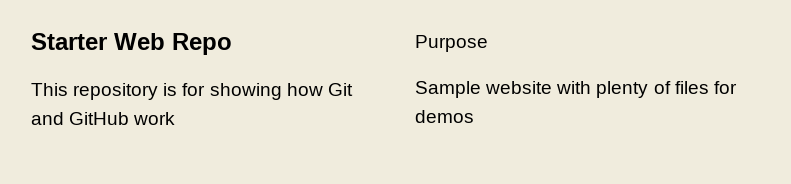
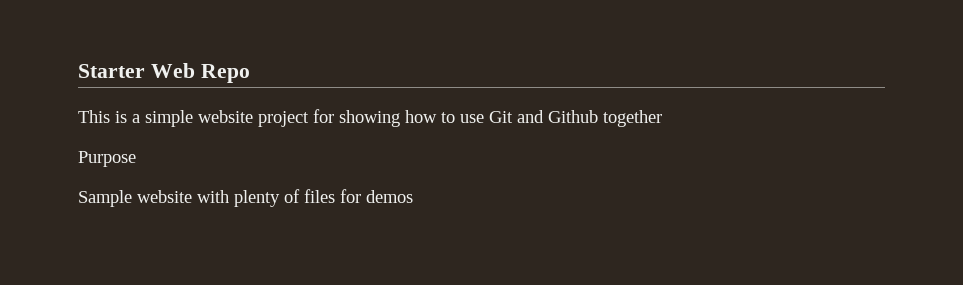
[73,83,353,100] [31,112,176,125] repository is for showing how Git and GitHub work -> [115,109,662,127] is a simple website project for showing how to use Git and Github together

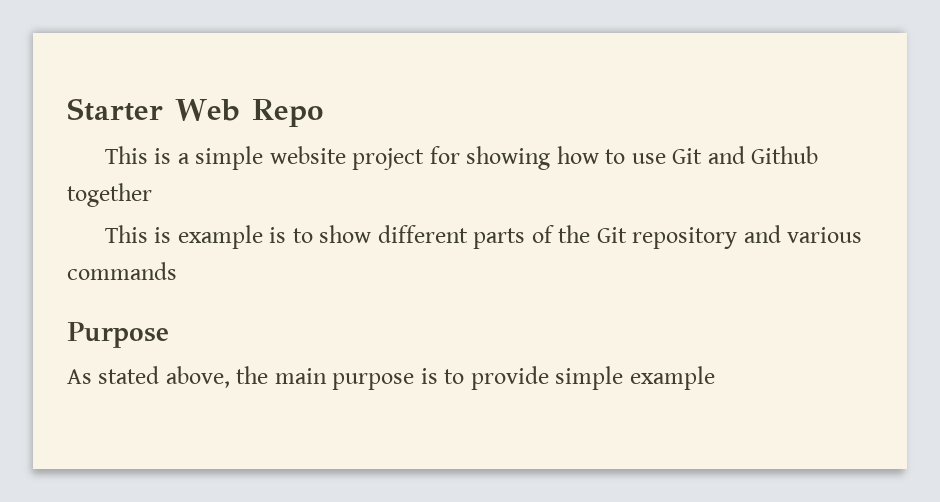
[78,151,136,167] [78,189,413,207] Purpose // Sample website with plenty of files for demos -> [104,225,863,249] [67,262,177,280] [67,322,169,348] [67,366,715,390] This is example is to show different parts of the Git repository and various commands // Purpose // As stated above, the main purpose is to provide simple example

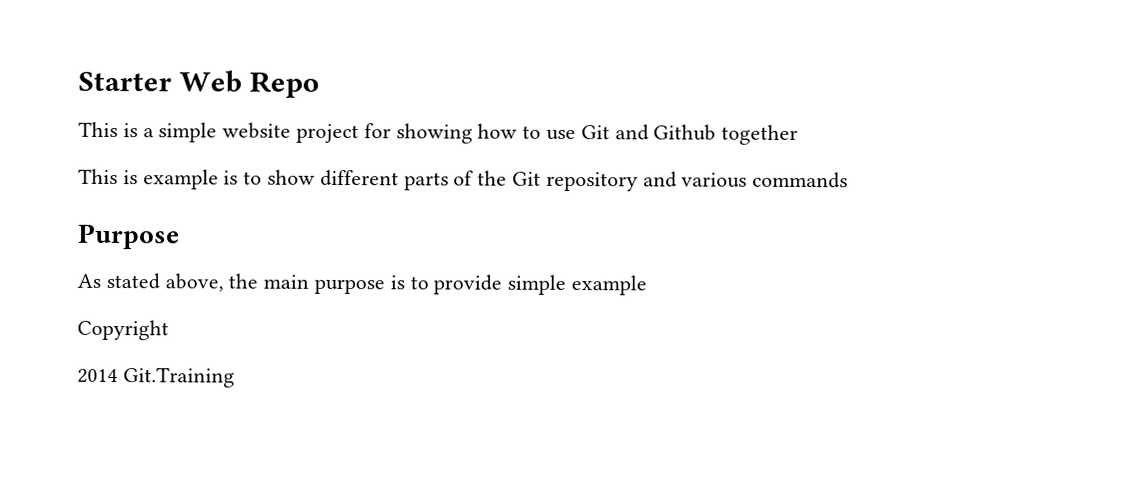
(715, 378) none -> [77,319,169,341] [77,367,235,388] // Copyright // 2014 Git.Training

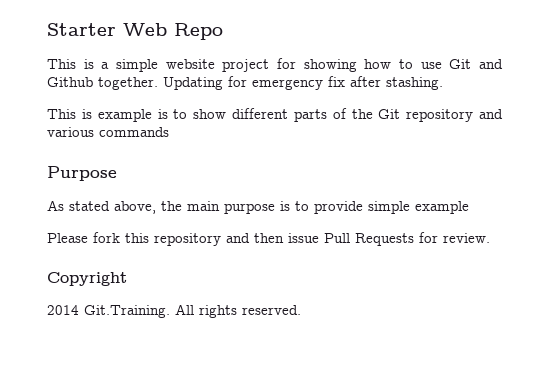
[721,124,799,145] together -> [98,76,443,90] together. Updating for emergency fix after stashing.
[77,319,169,341] [77,367,235,388] Copyright // 2014 Git.Training -> [47,232,490,246] [47,272,127,286] [47,304,301,318] Please fork this repository and then issue Pull Requests for review. // Copyright // 2014 Git.Training. All rights reserved.

